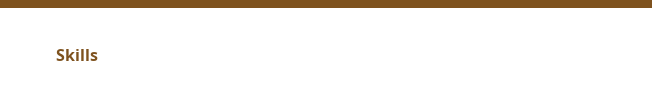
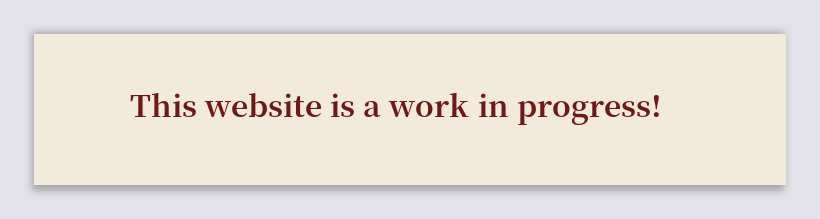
[56,49,98,61] Skills -> [130,92,662,125] This website is a work in progress!

